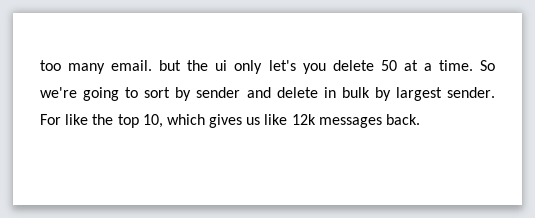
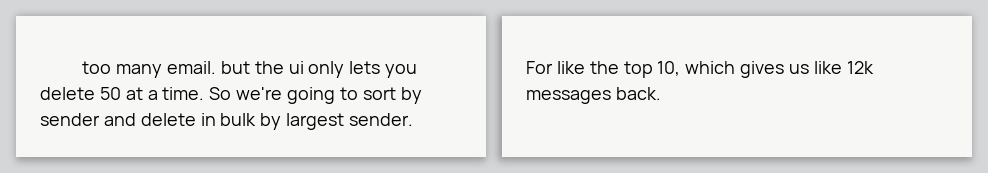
[268,60,296,71] let's -> [349,61,381,74] lets

